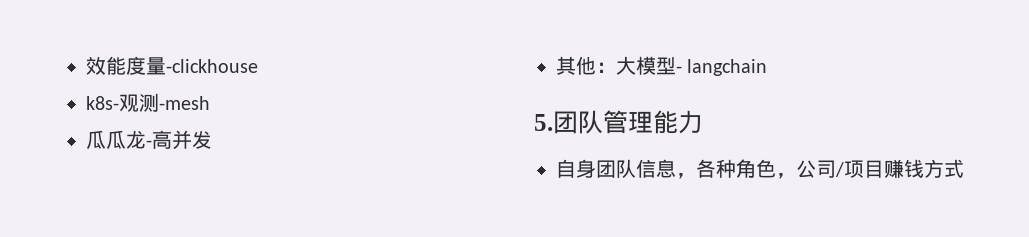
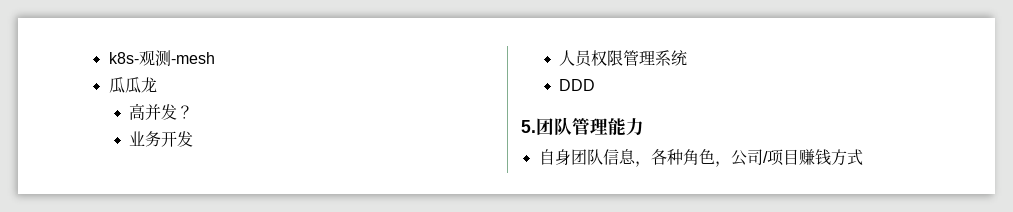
[86,56,258,75] 效能度量-clickhouse // -> (108, 58) none
[146,140,152,147] - -> (157, 85) //
[556,56,768,76] // 其他：大模型- langchain -> [177,105,194,119] [129,131,194,147] [559,50,688,67] [559,79,596,91] ？ // 业务开发 // 人员权限管理系统 // DDD

